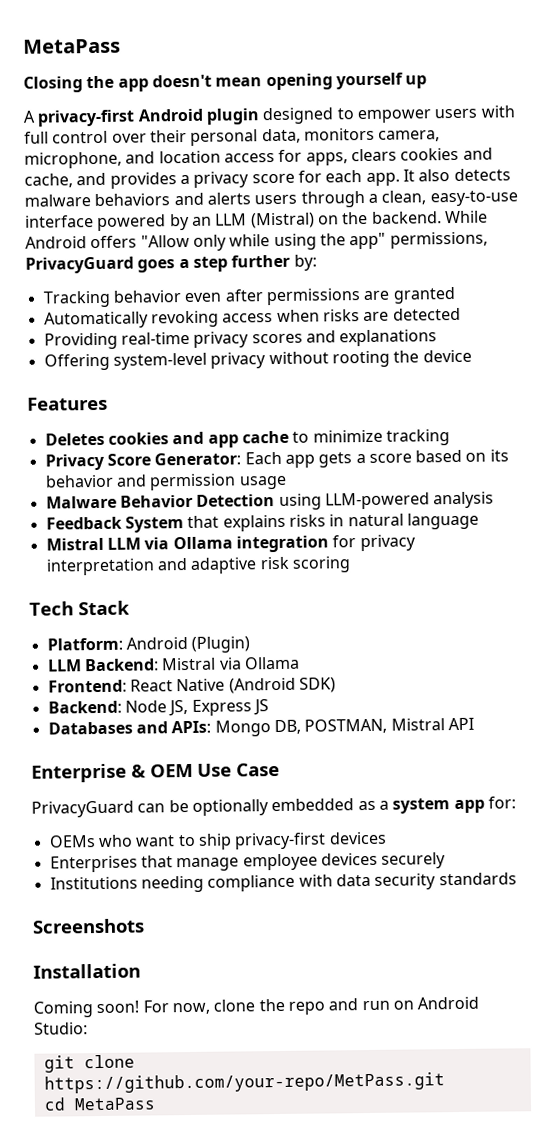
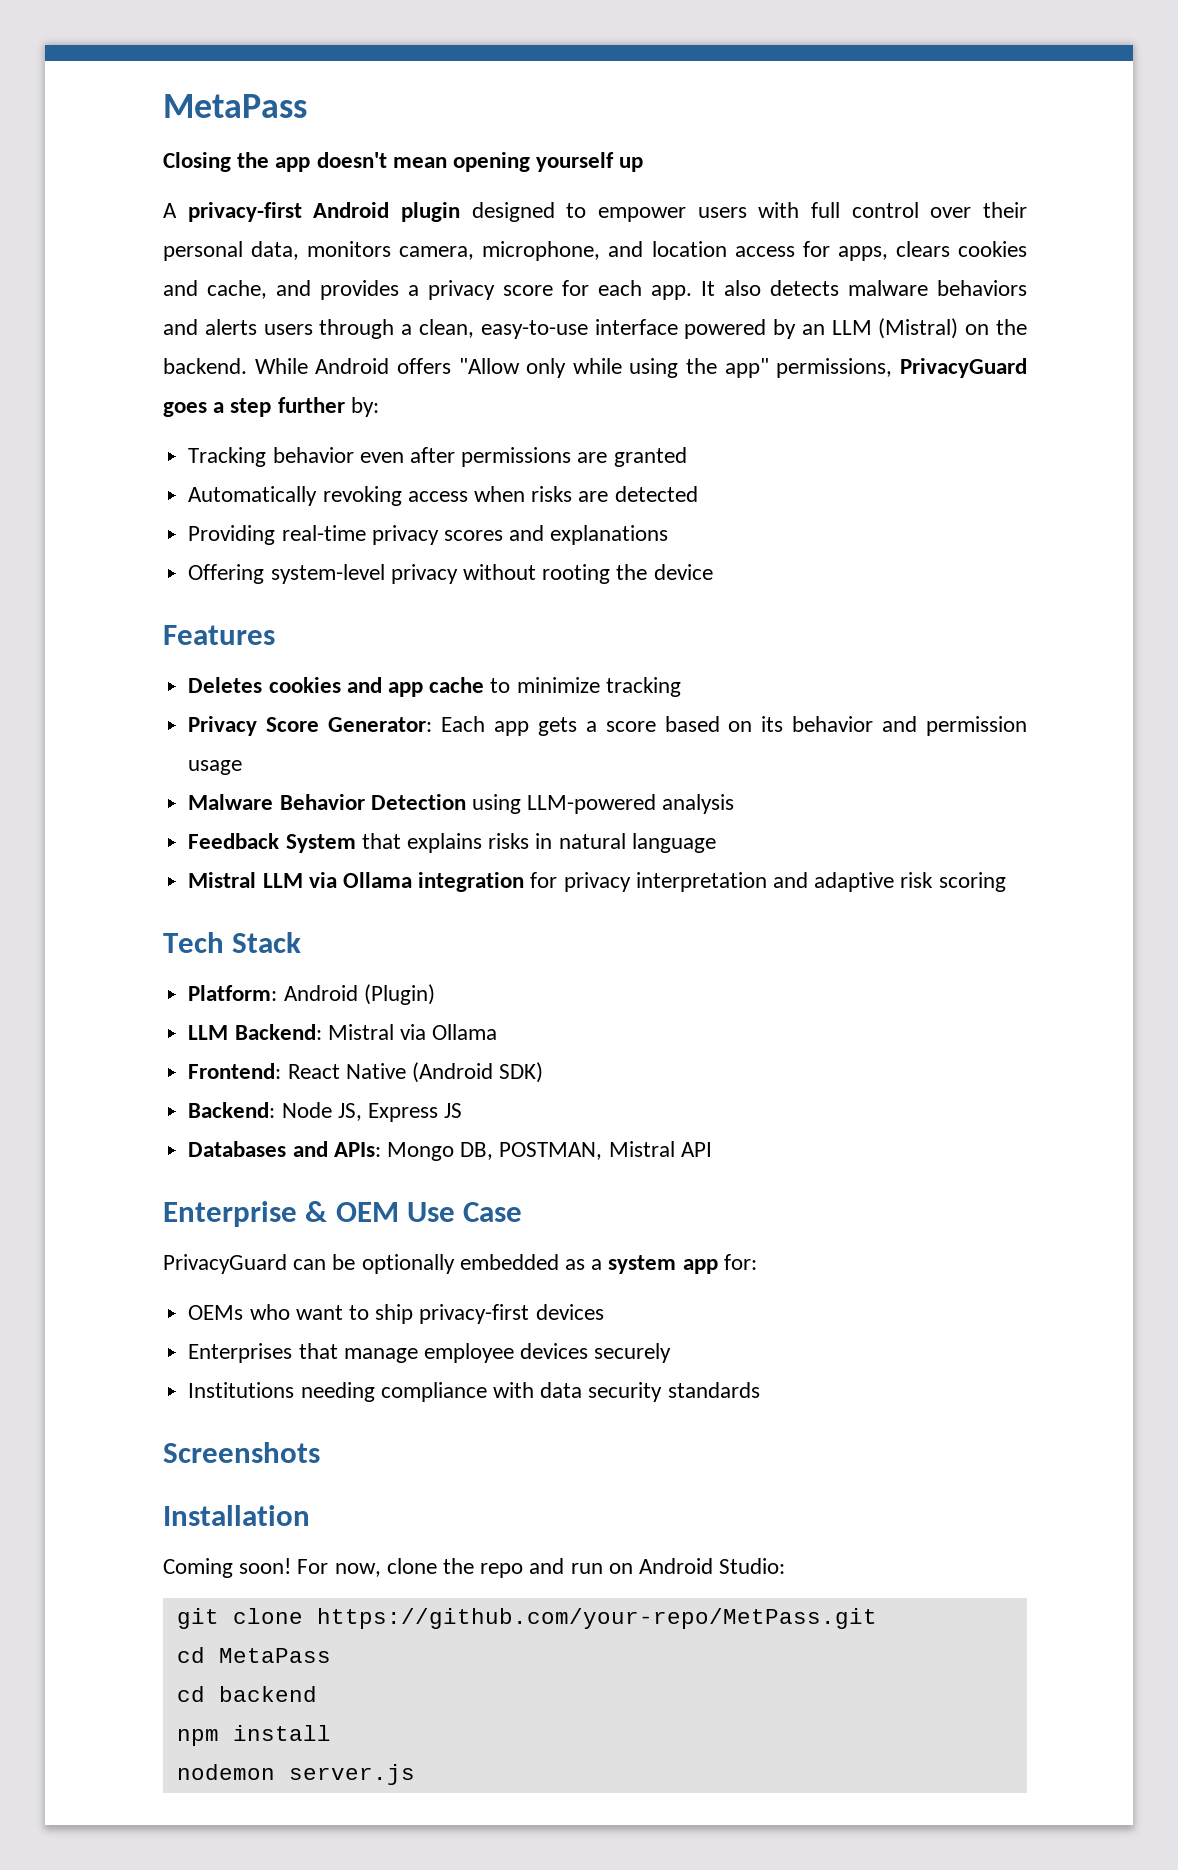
(156, 1104) none -> [176,1686,317,1702] [176,1725,331,1746] [176,1764,415,1785] // cd backend // npm install // nodemon server.js

